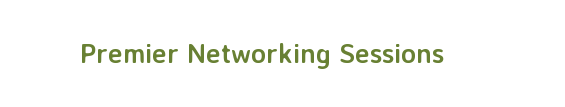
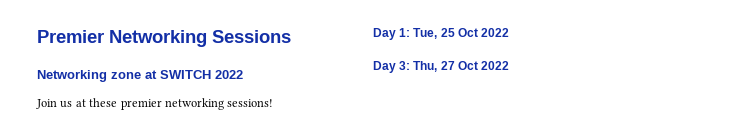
(444, 53) none -> [37,70,243,82] [36,98,274,110] [373,28,510,40] [373,61,510,73] // Networking zone at SWITCH 2022 // Join us at these premier networking sessions! // Day 1: Tue, 25 Oct 2022 // Day 3: Thu, 27 Oct 2022

